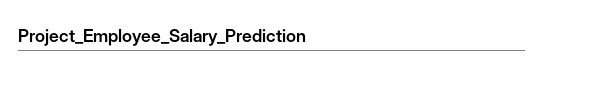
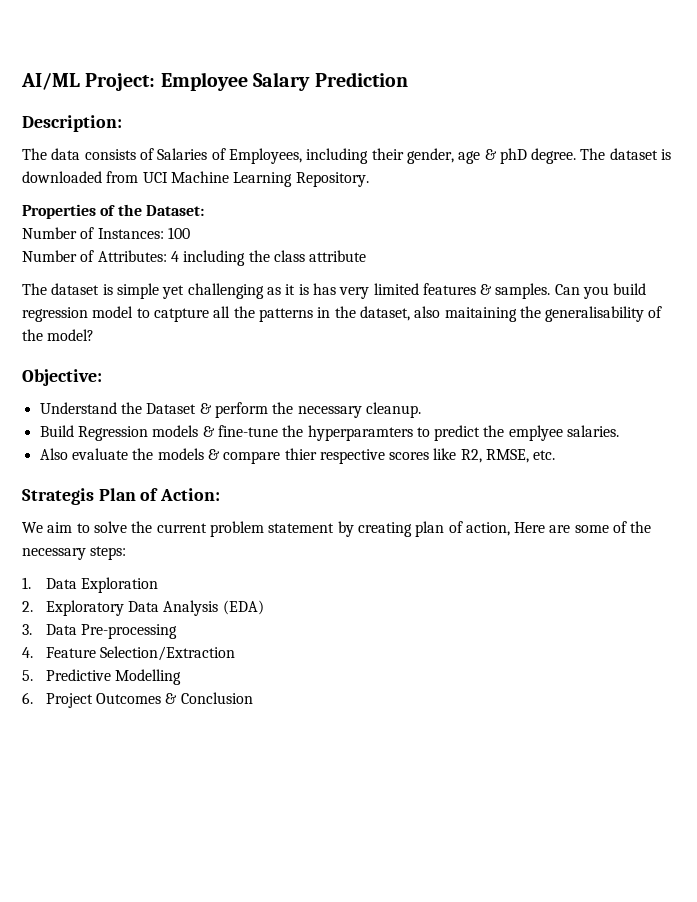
[18,29,306,46] Project_Employee_Salary_Prediction -> [21,72,408,91] [22,115,122,132] [22,148,672,164] [22,171,369,187] [22,204,204,219] [22,227,190,239] [22,250,367,266] [22,283,647,299] [22,306,663,322] [22,329,95,341] [22,369,102,386] [39,402,421,418] [39,425,620,441] [39,448,556,464] [22,488,221,505] [22,521,652,537] [22,546,127,560] [22,577,159,593] [22,600,264,616] [22,624,178,639] [22,646,236,661] [22,669,182,685] [22,692,253,708] AI/ML Project: Employee Salary Prediction // Description: // The data consists of Salaries of Employees, including their gender, age & phD degree. The dataset is downloaded from UCI Machine Learning Repository. // Properties of the Dataset: // Number of Instances: 100 // Number of Attributes: 4 including the class attribute // The dataset is simple yet challenging as it is has very limited features & samples. Can you build regression model to catpture all the patterns in the dataset, also maitaining the generalisability of the model? // Objective: // Understand the Dataset & perform the necessary cleanup. // Build Regression models & fine-tune the hyperparamters to predict the emplyee salaries. // Also evaluate the models & compare thier respective scores like R2, RMSE, etc. // Strategis Plan of Action: // We aim to solve the current problem statement by creating plan of action, Here are some of the necessary steps: // 1. Data Exploration // 2. Exploratory Data Analysis (EDA) // 3. Data Pre-processing // 4. Feature Selection/Extraction // 5. Predictive Modelling // 6. Project Outcomes & Conclusion

